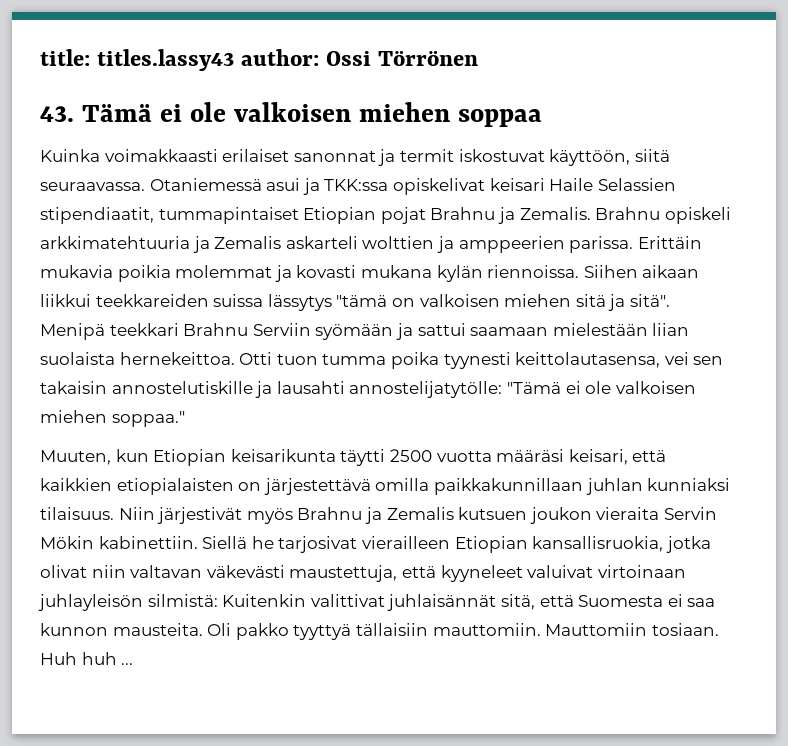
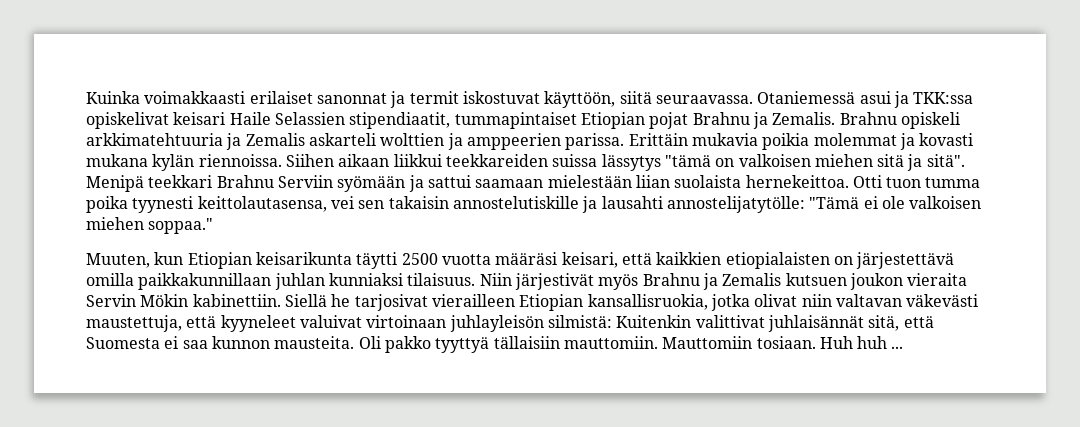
[40,49,479,71] [40,102,542,127] title: titles.lassy43 author: Ossi Törrönen // 43. Tämä ei ole valkoisen miehen soppaa // -> (86, 97) none

